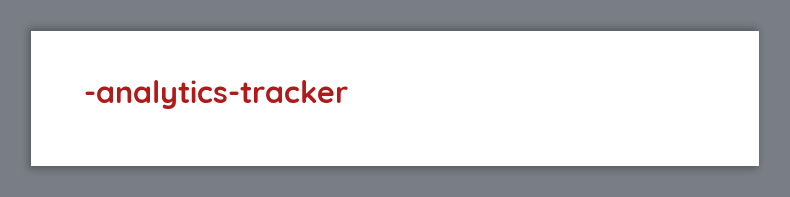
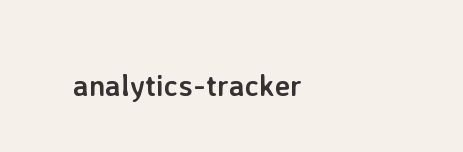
[84,80,348,109] -analytics-tracker -> [73,74,302,102] analytics-tracker

